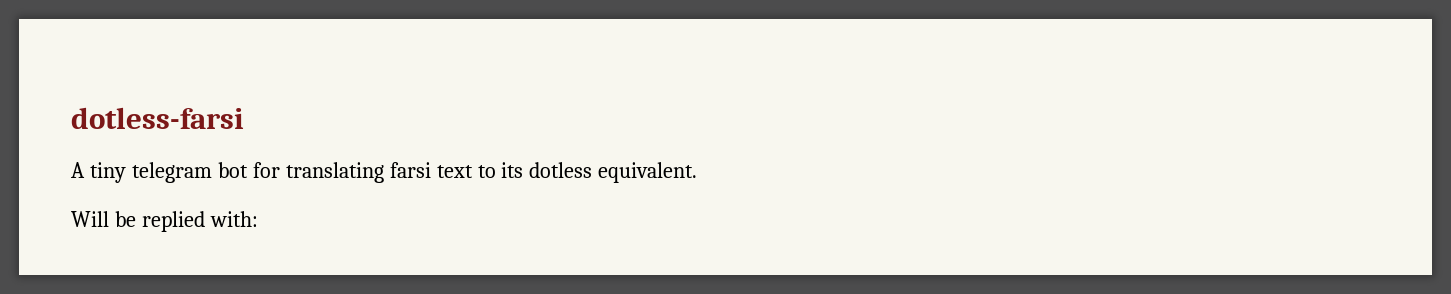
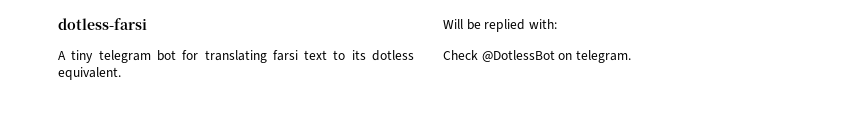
(258, 219) none -> [443,50,631,63] // Check @DotlessBot on telegram.

